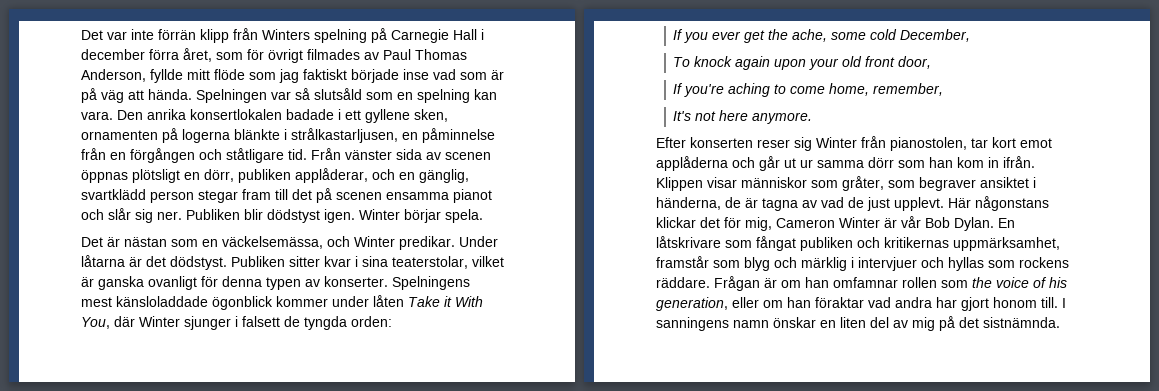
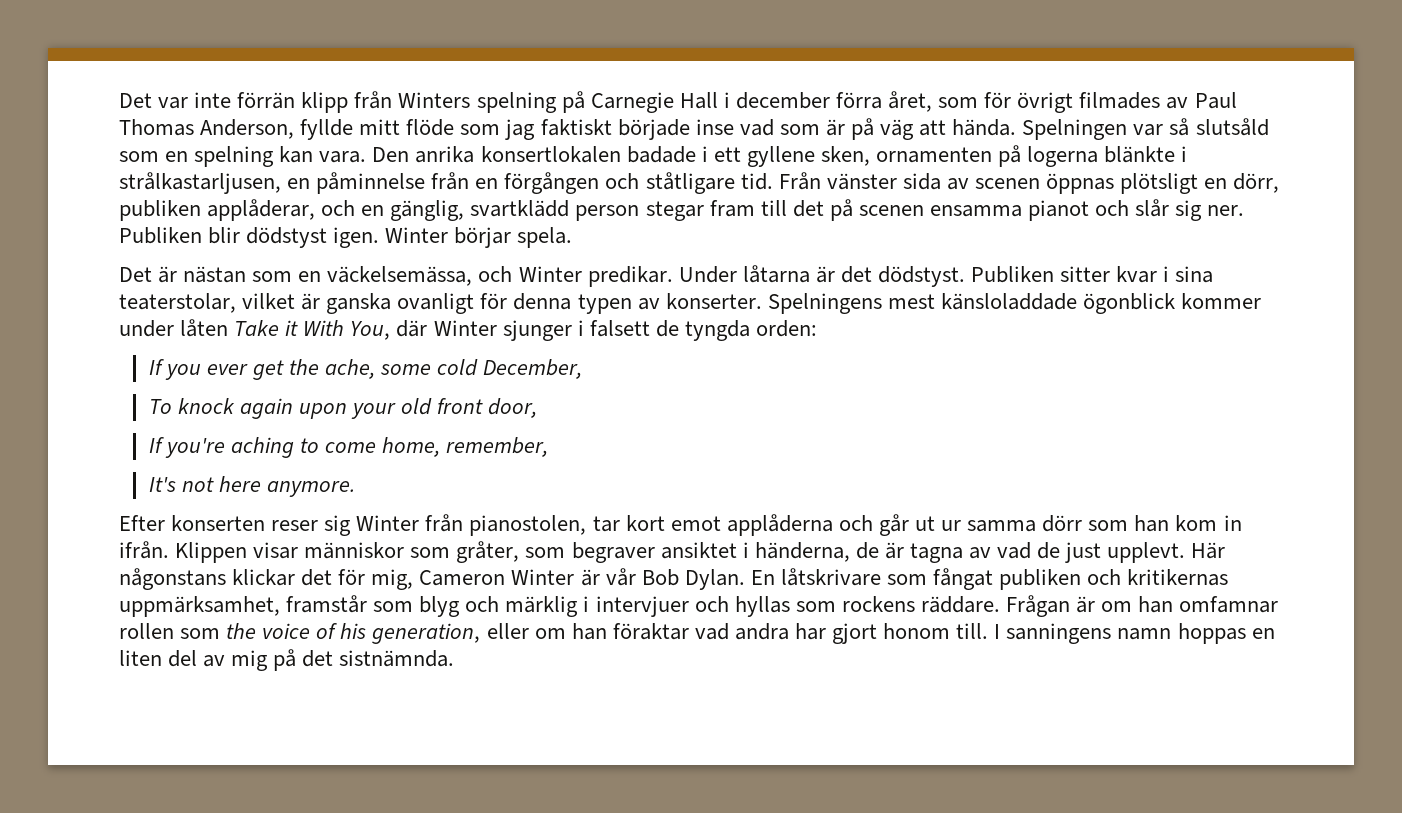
[773,317,816,328] önskar -> [1177,623,1246,644] hoppas

